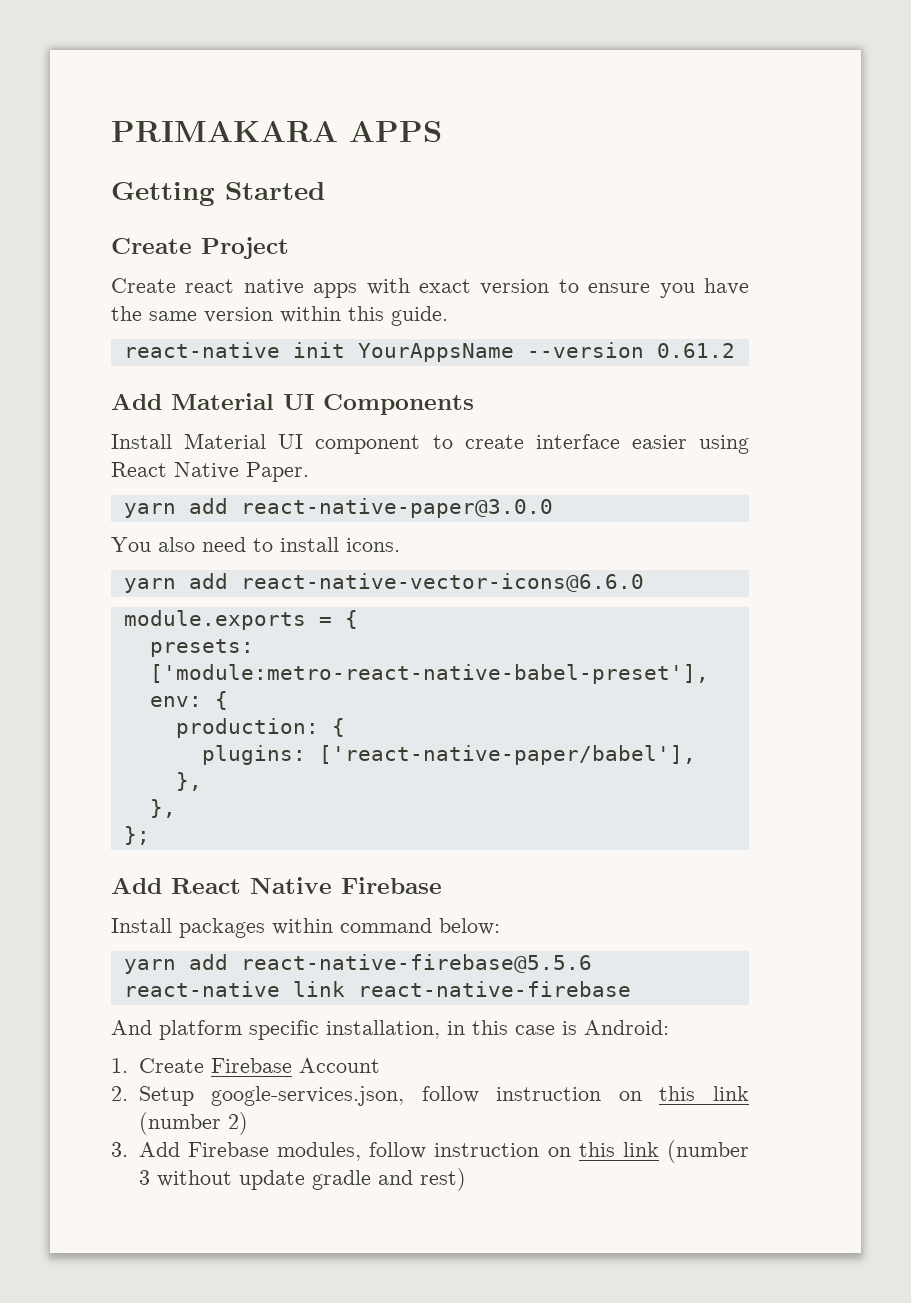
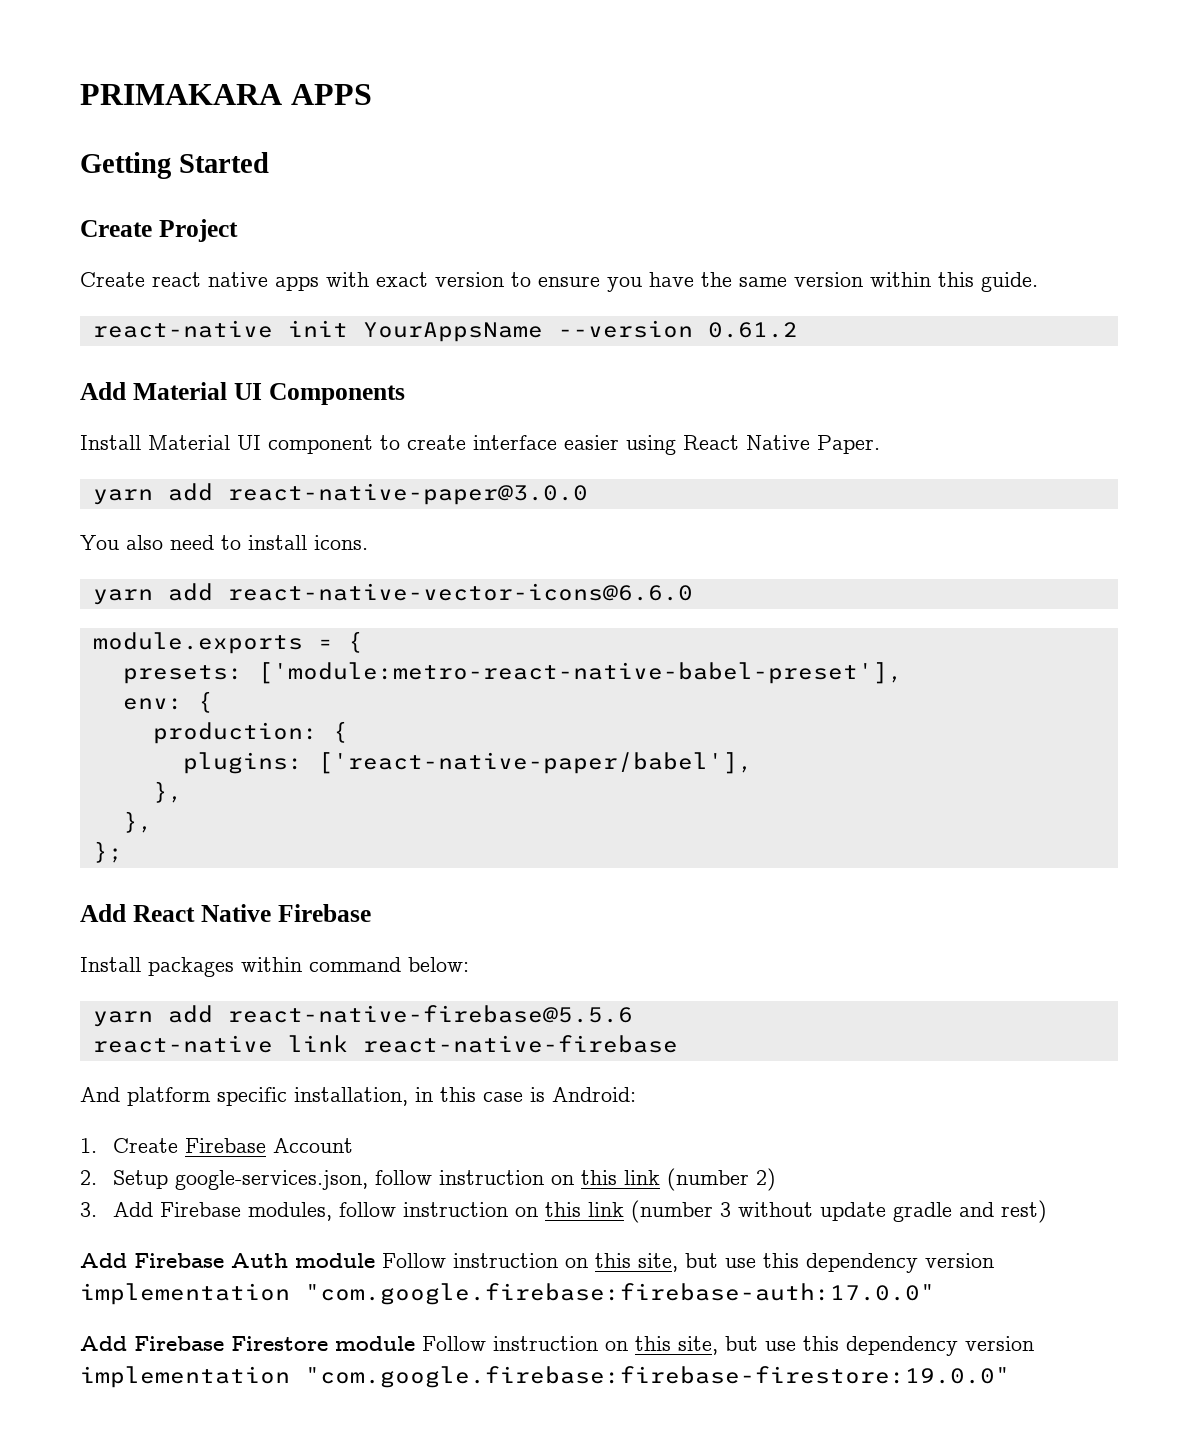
(466, 1179) none -> [80,1253,994,1273] [80,1283,935,1305] [80,1336,1034,1356] [80,1366,1010,1388] // Add Firebase Auth module Follow instruction on this site, but use this dependency version implementation "com.google.firebase:firebase-auth:17.0.0" // Add Firebase Firestore module Follow instruction on this site, but use this dependency version implementation "com.google.firebase:firebase-firestore:19.0.0"

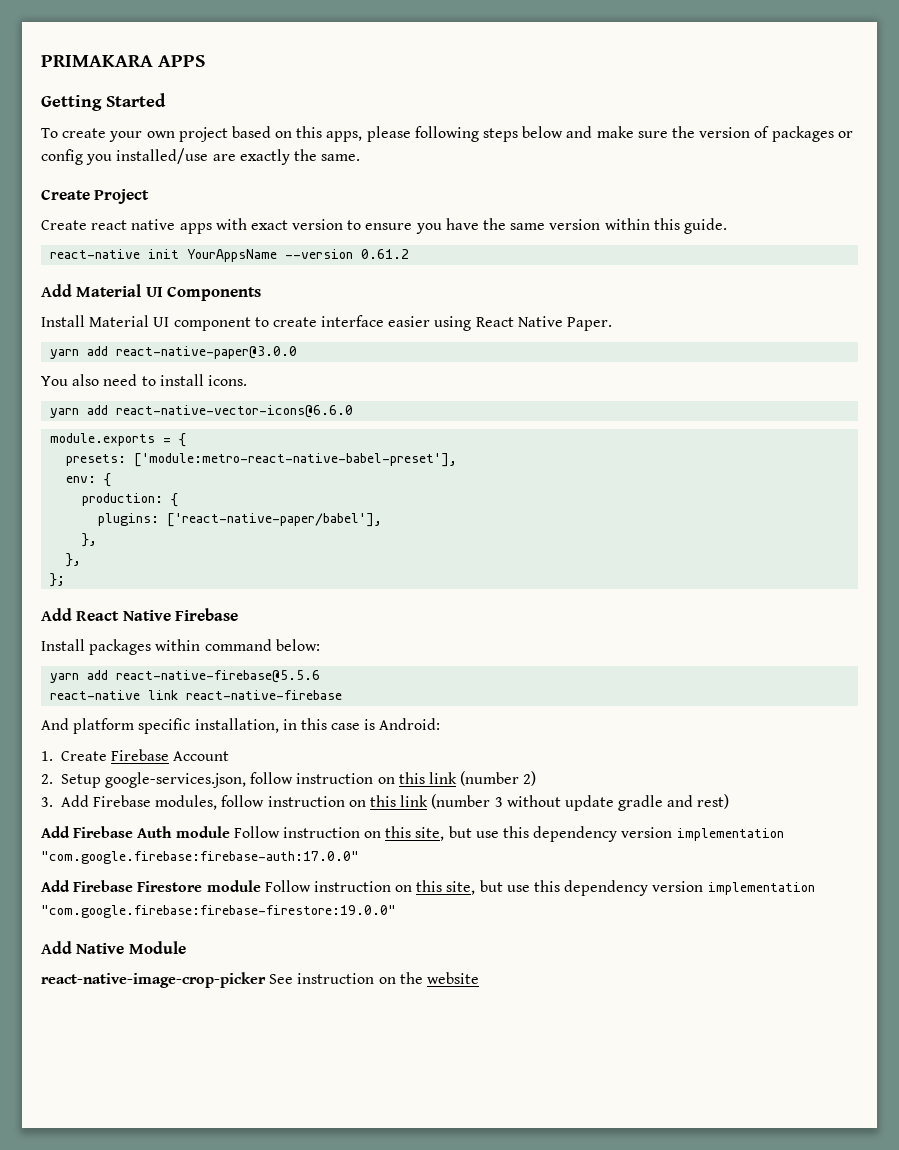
(269, 162) none -> [41,126,853,142] [41,148,361,165] // To create your own project based on this apps, please following steps below and make sure the version of packages or config you installed/use are exactly the same.
(1010, 1377) none -> [41,941,186,954] [41,972,479,988] // Add Native Module // react-native-image-crop-picker See instruction on the website

